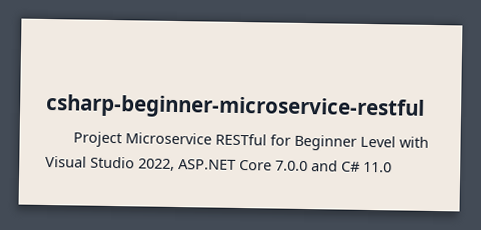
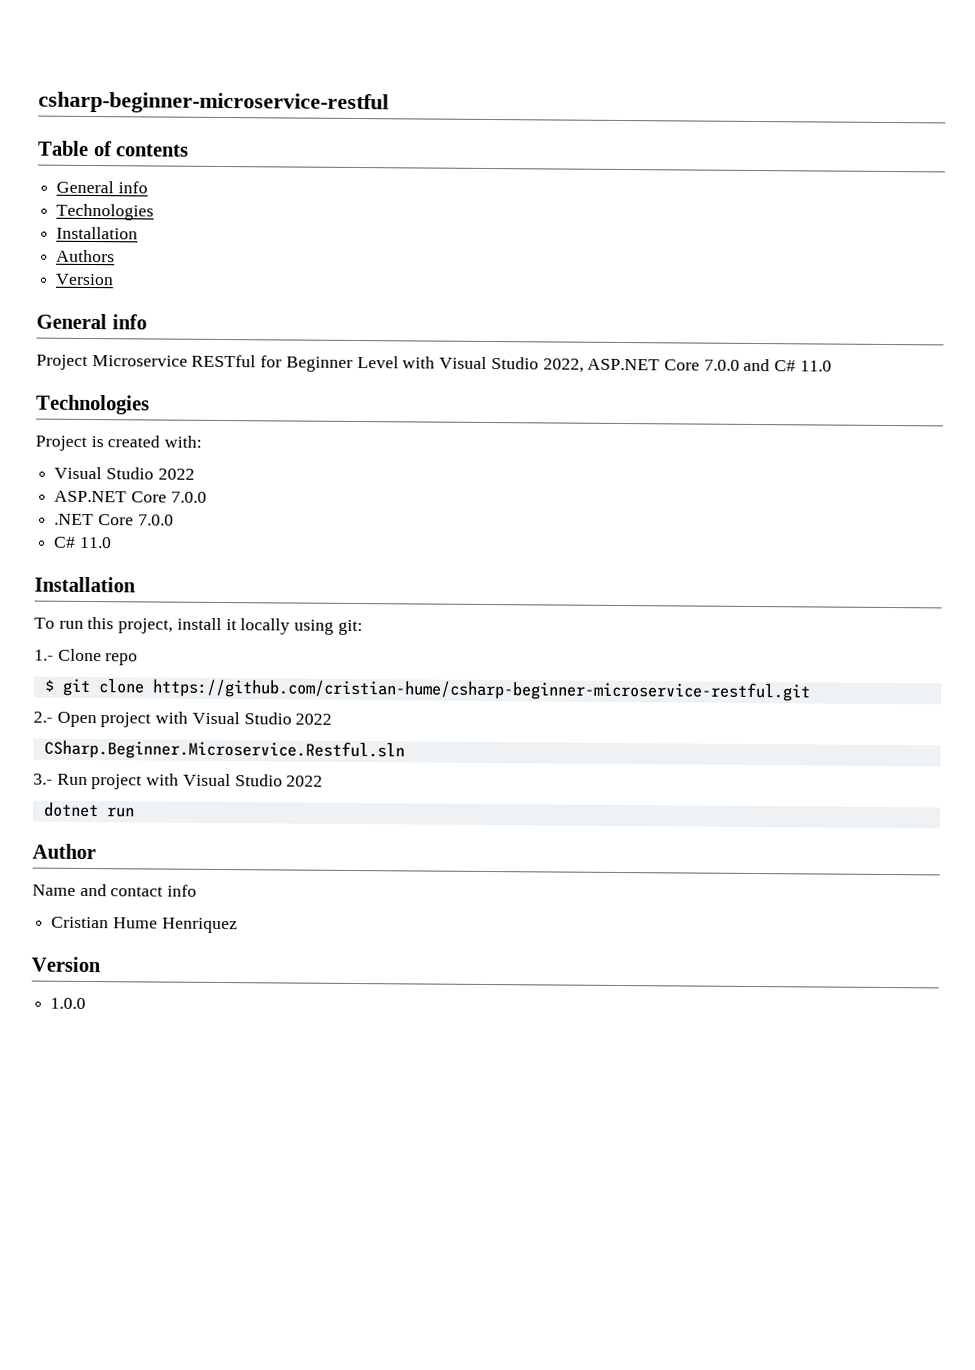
(425, 107) none -> [37,140,190,157] [56,180,148,194] [56,203,155,221] [56,226,139,240] [56,249,116,263] [55,273,115,286] [36,313,147,330] // Table of contents // General info // Technologies // Installation // Authors // Version // General info
(392, 167) none -> [36,394,150,415] [35,435,203,451] [54,466,195,480] [54,490,207,503] [54,513,174,526] [54,536,112,549] [34,576,136,593] [34,616,363,636] [34,648,139,666] [43,678,811,702] [33,711,333,728] [43,739,405,761] [33,773,324,790] [42,801,135,818] [32,843,96,860] [32,883,198,897] [51,916,238,934] [31,956,101,973] [50,997,87,1010] // Technologies // Project is created with: // Visual Studio 2022 // ASP.NET Core 7.0.0 // .NET Core 7.0.0 // C# 11.0 // Installation // To run this project, install it locally using git: // 1.- Clone repo // $ git clone https://github.com/cristian-hume/csharp-beginner-microservice-restful.git // 2.- Open project with Visual Studio 2022 // CSharp.Beginner.Microservice.Restful.sln // 3.- Run project with Visual Studio 2022 // dotnet run // Author // Name and contact info // Cristian Hume Henriquez // Version // 1.0.0

